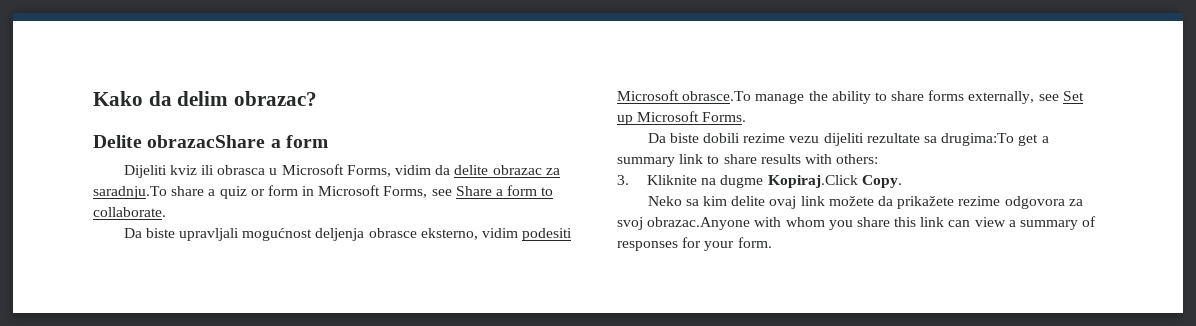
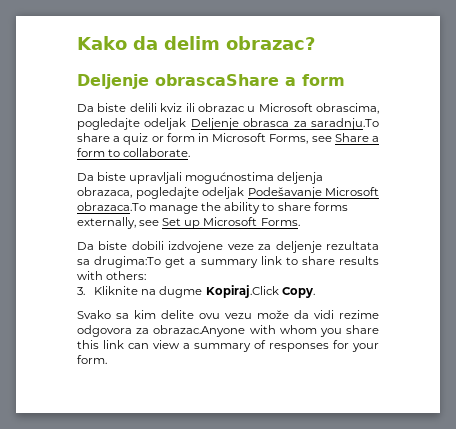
[93,135,266,148] Delite obrazacShare -> [77,74,279,89] Deljenje obrascaShare
[123,165,167,178] Dijeliti -> [77,103,157,112] Da biste delili
[217,165,266,175] obrasca -> [197,103,245,112] obrazac
[346,165,542,177] Forms, vidim da delite obrazac -> [316,103,379,114] [77,118,290,130] obrascima, pogledajte odeljak Deljenje obrasca
[242,228,573,241] [617,90,752,101] mogućnost deljenja obrasce eksterno, vidim podesiti Microsoft obrasce.To -> [185,172,324,184] [77,187,379,199] [77,202,146,211] mogućnostima deljenja obrazaca, pogledajte odeljak Podešavanje Microsoft obrazaca.To
[743,133,920,146] rezime vezu dijeliti rezultate -> [168,241,379,253] izdvojene veze za deljenje rezultata
[647,196,682,206] Neko -> [77,310,111,319] Svako
[769,196,955,209] ovaj link možete da prikažete -> [199,310,334,319] ovu vezu može da vidi
[617,217,643,230] svoj -> (150, 331) none

